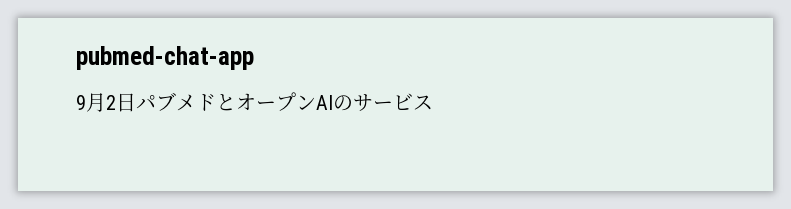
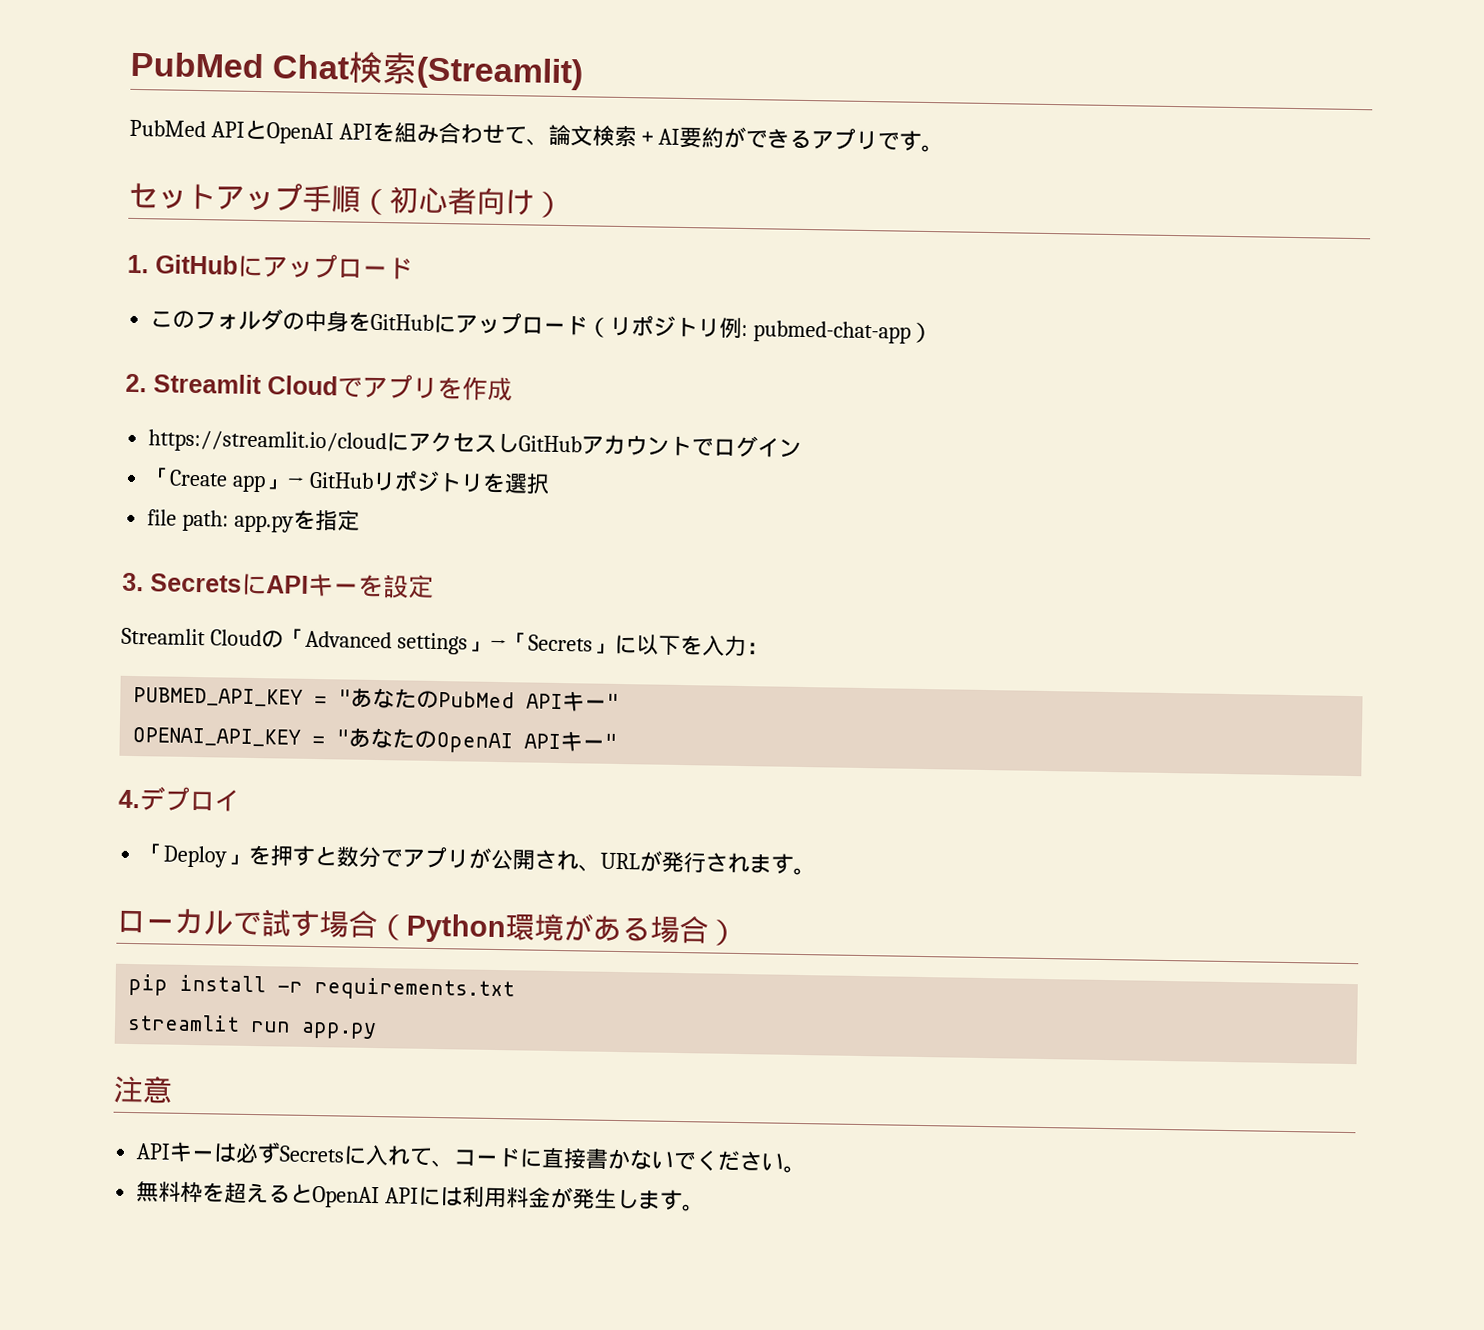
[76,46,254,70] [76,92,433,112] pubmed-chat-app // 9月2日パブメドとオープンAIのサービス -> [130,51,584,91] [129,119,944,153] [128,182,564,219] [127,253,413,280] [150,309,934,344] [125,373,513,402] [148,429,803,458] [147,467,551,495] [147,509,361,533] [122,572,434,599] [121,627,769,658] [133,687,620,712] [132,727,618,754] [118,786,240,812] [141,843,817,876] [116,908,738,946] [128,973,516,1002] [127,1013,378,1040] [113,1075,173,1104] [136,1141,807,1174] [136,1181,706,1212] PubMed Chat検索(Streamlit) // PubMed APIとOpenAI APIを組み合わせて、論文検索＋AI要約ができるアプリです。 // セットアップ手順（初心者向け） // 1. GitHubにアップロード // このフォルダの中身をGitHubにアップロード（リポジトリ例: pubmed-chat-app） // 2. Streamlit Cloudでアプリを作成 // https://streamlit.io/cloudにアクセスしGitHubアカウントでログイン // 「Create app」→ GitHubリポジトリを選択 // file path: app.pyを指定 // 3. SecretsにAPIキーを設定 // Streamlit Cloudの「Advanced settings」→「Secrets」に以下を入力： // PUBMED_API_KEY = "あなたのPubMed APIキー" // OPENAI_API_KEY = "あなたのOpenAI APIキー" // 4.デプロイ // 「Deploy」を押すと数分でアプリが公開され、URLが発行されます。 // ローカルで試す場合（Python環境がある場合） // pip install -r requirements.txt // streamlit run app.py // 注意 // APIキーは必ずSecretsに入れて、コードに直接書かないでください。 // 無料枠を超えるとOpenAI APIには利用料金が発生します。

